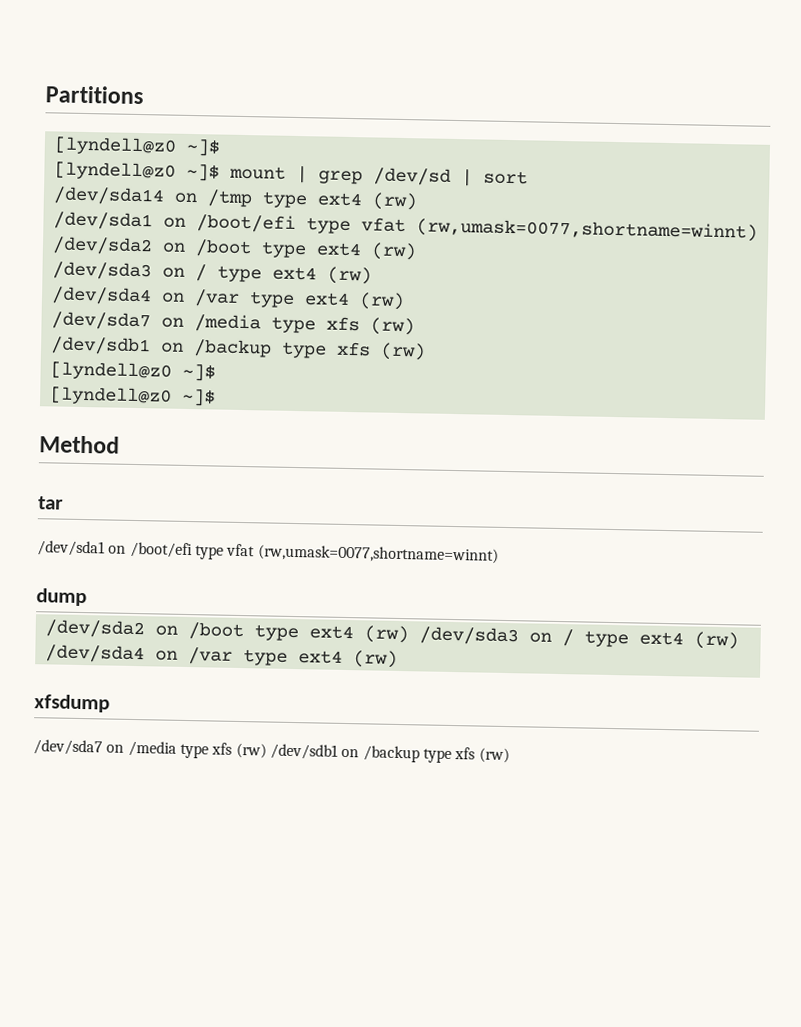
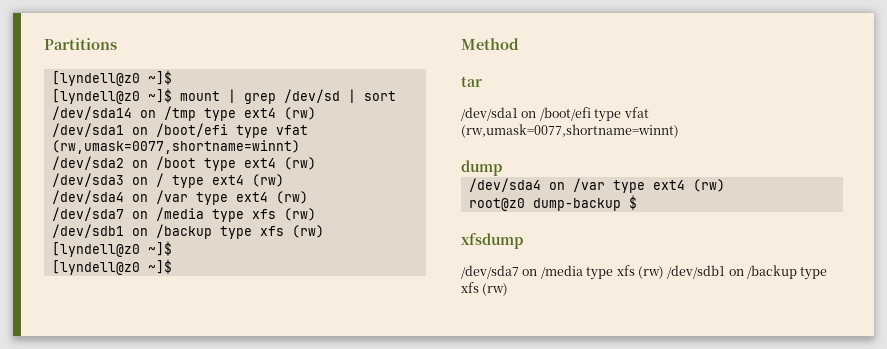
[44,619,739,650] [44,644,398,668] /dev/sda2 on /boot type ext4 (rw) /dev/sda3 on / type ext4 (rw) /dev/sda4 on /var type ext4 (rw) -> [468,178,725,193] [468,195,637,211] /dev/sda4 on /var type ext4 (rw) // root@z0 dump-backup $

